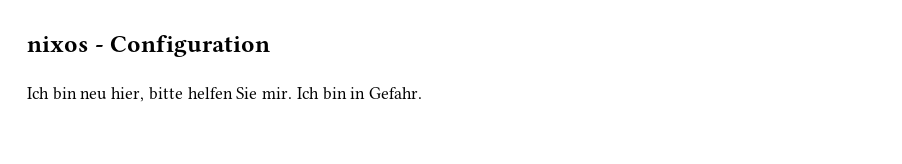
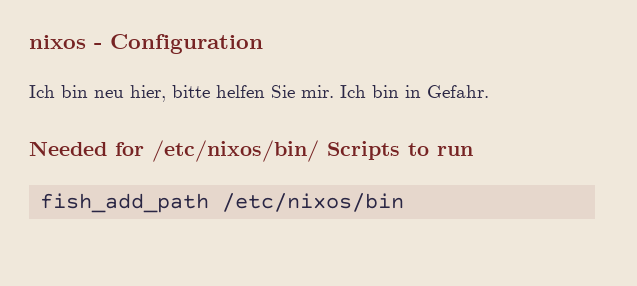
(422, 93) none -> [29,140,473,162] [40,193,405,213] // Needed for /etc/nixos/bin/ Scripts to run // fish_add_path /etc/nixos/bin

